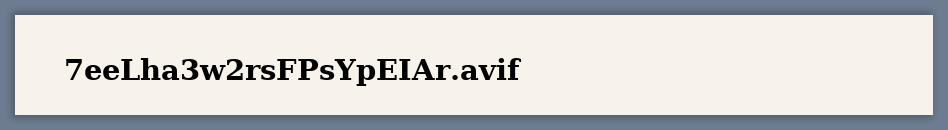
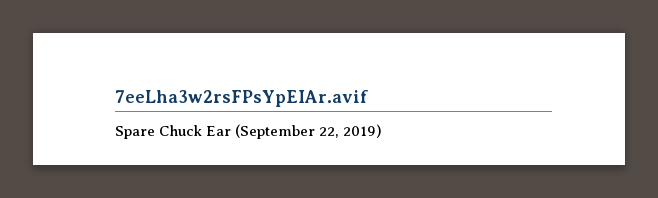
(522, 72) none -> [115,124,383,139] // Spare Chuck Ear (September 22, 2019)

